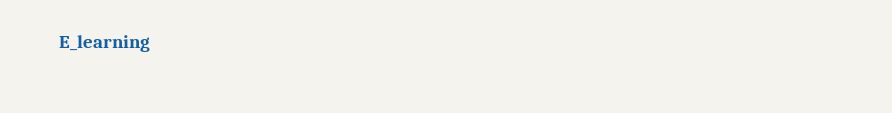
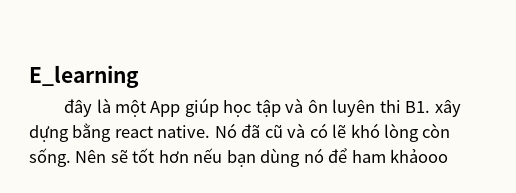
(150, 43) none -> [64,98,461,117] [29,123,451,142] [29,148,449,167] // đây là một App giúp học tập và ôn luyên thi B1. xây dựng bằng react native. Nó đã cũ và có lẽ khó lòng còn sống. Nên sẽ tốt hơn nếu bạn dùng nó để ham khảooo

